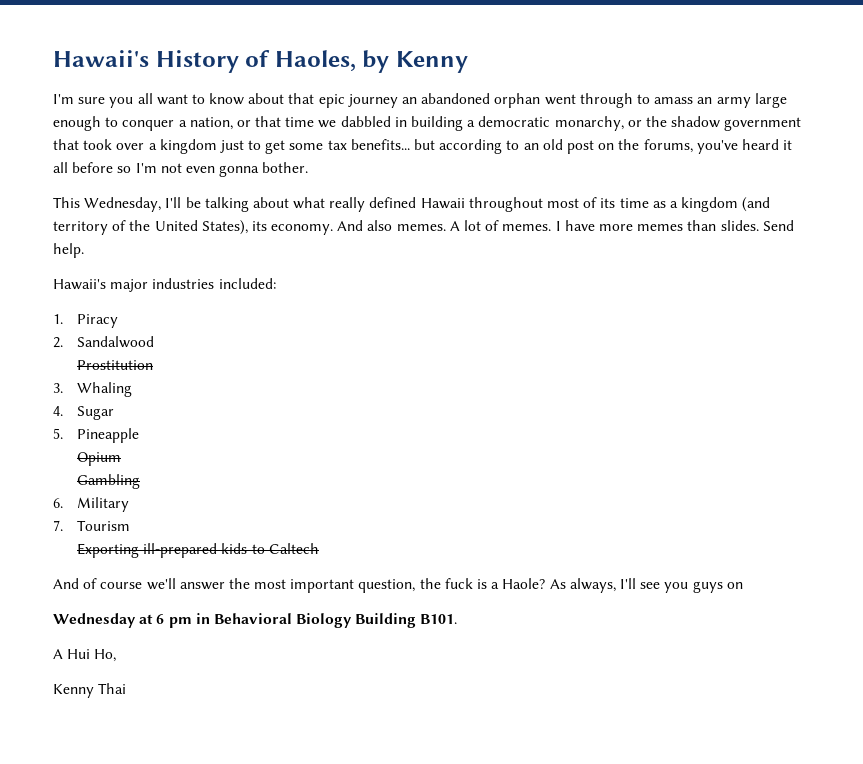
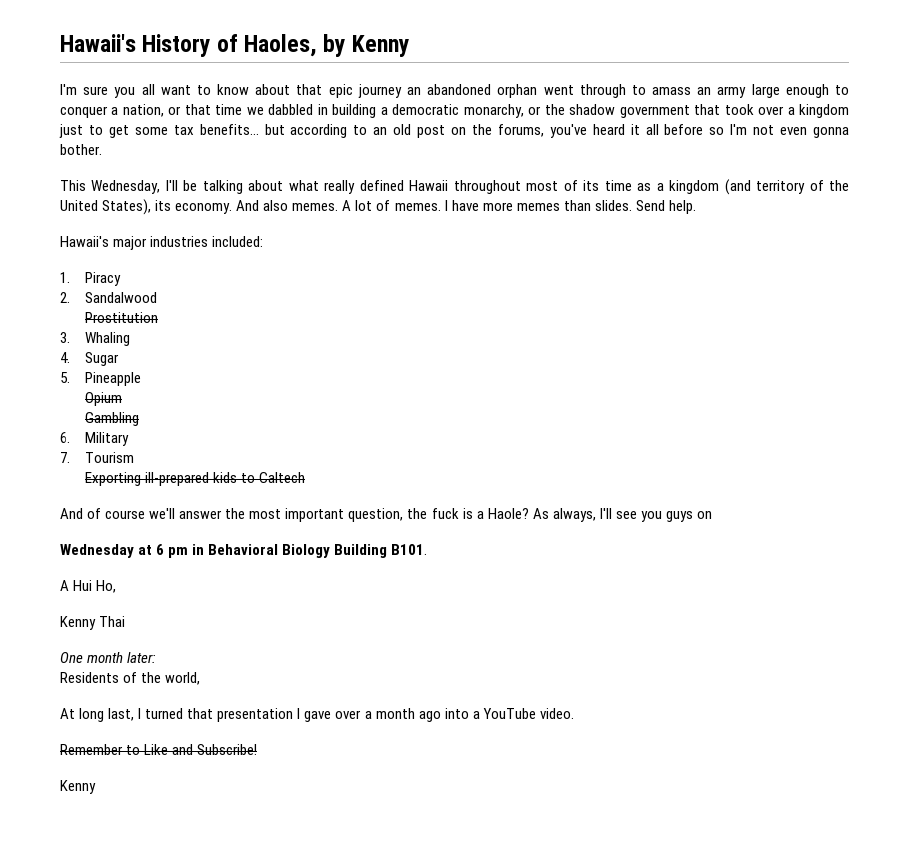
(127, 688) none -> [60,652,157,663] [60,672,201,685] [60,708,574,722] [60,744,258,755] [60,780,96,794] // One month later: // Residents of the world, // At long last, I turned that presentation I gave over a month ago into a YouTube video. // Remember to Like and Subscribe! // Kenny

